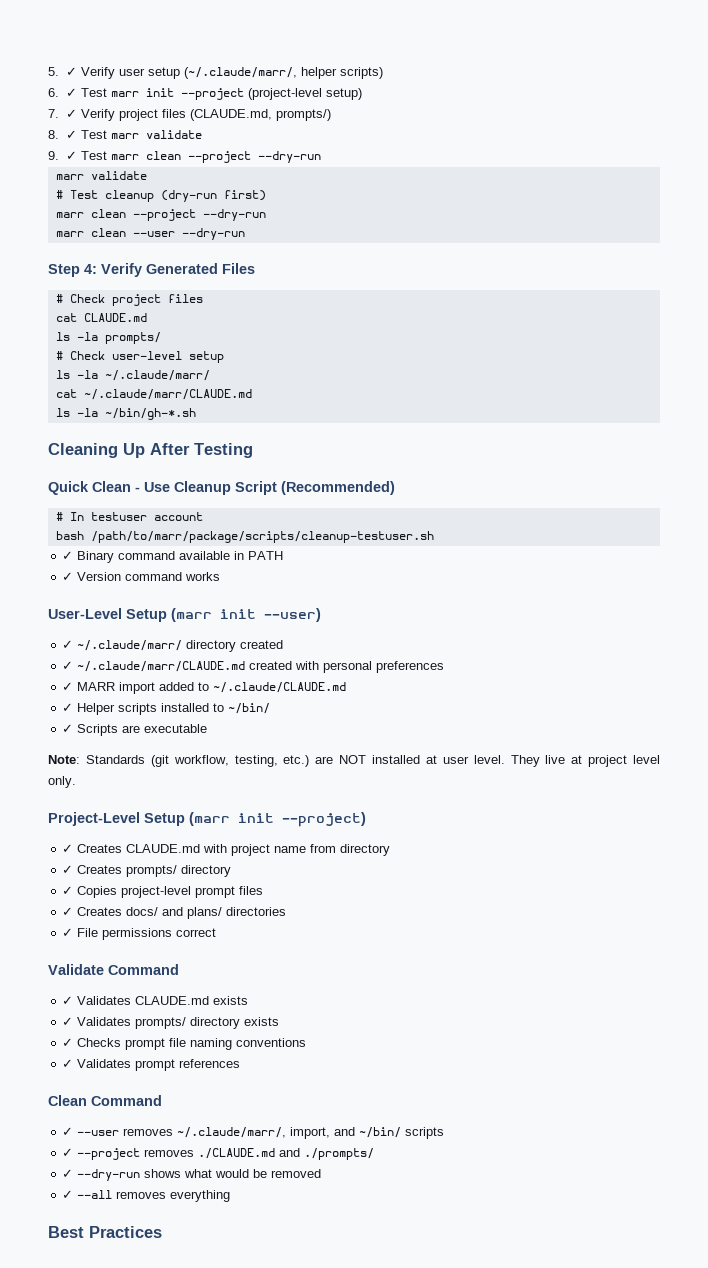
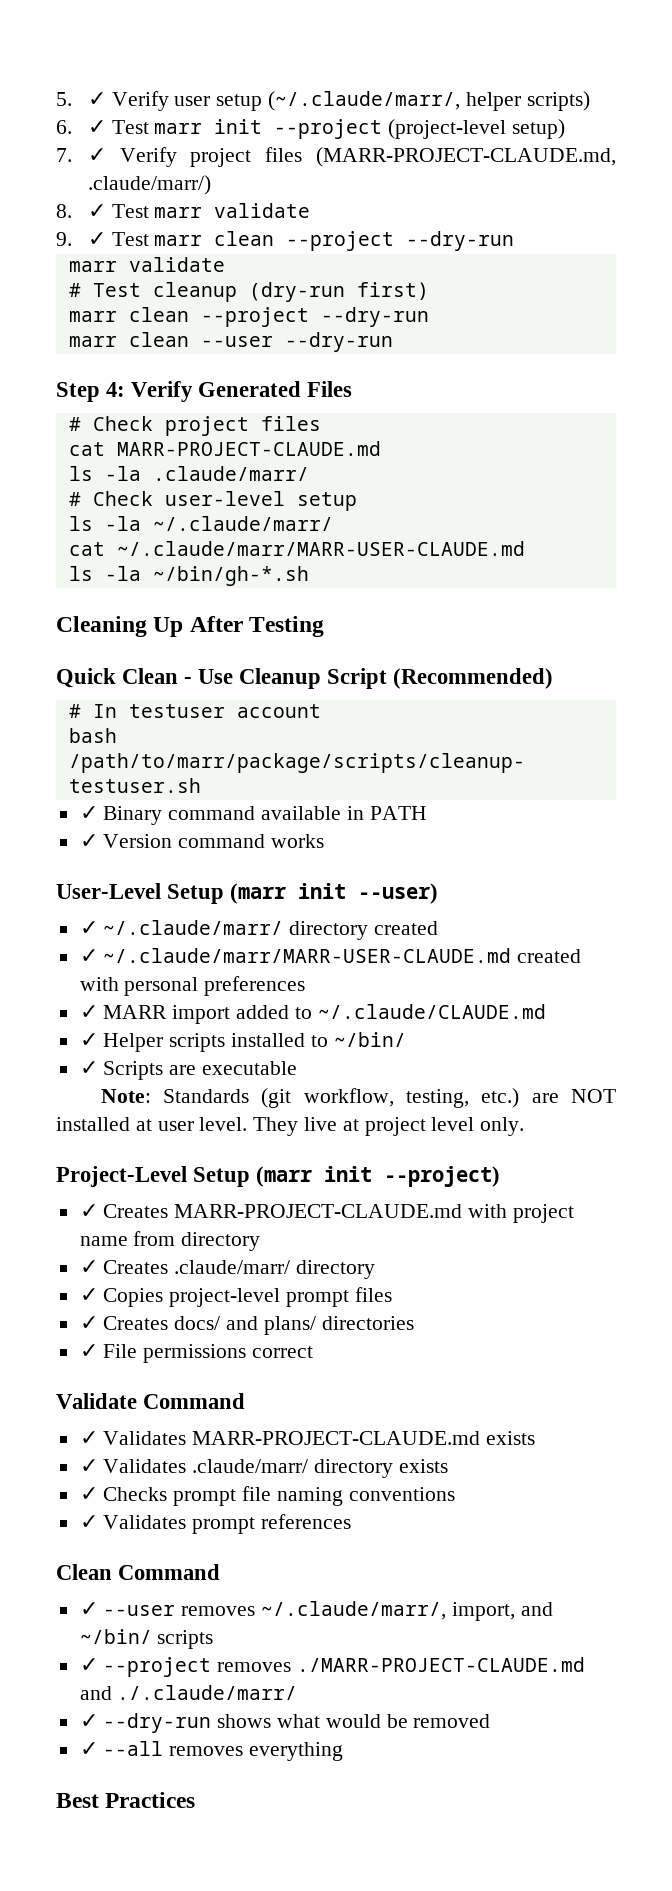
[189,109,331,121] (CLAUDE.md, prompts/) -> [315,147,616,167] [87,175,211,195] (MARR-PROJECT-CLAUDE.md, .claude/marr/)
[83,313,147,322] [55,332,161,344] CLAUDE.md // ls -la prompts/ -> [116,441,381,456] [68,466,309,481] MARR-PROJECT-CLAUDE.md // ls -la .claude/marr/
[83,389,252,400] ~/.claude/marr/CLAUDE.md -> [116,541,525,556] ~/.claude/marr/MARR-USER-CLAUDE.md
[77,661,246,672] ~/.claude/marr/CLAUDE.md -> [103,948,512,963] ~/.claude/marr/MARR-USER-CLAUDE.md
[126,844,201,853] CLAUDE.md -> [174,1204,463,1218] MARR-PROJECT-CLAUDE.md
[126,865,178,877] prompts/ -> [174,1260,291,1274] .claude/marr/
[135,996,210,1005] CLAUDE.md -> [192,1431,481,1445] MARR-PROJECT-CLAUDE.md
[135,1017,187,1029] prompts/ -> [192,1459,309,1473] .claude/marr/
[198,1148,375,1160] ./CLAUDE.md and ./prompts/ -> [297,1657,586,1672] [79,1685,298,1700] ./MARR-PROJECT-CLAUDE.md and ./.claude/marr/

